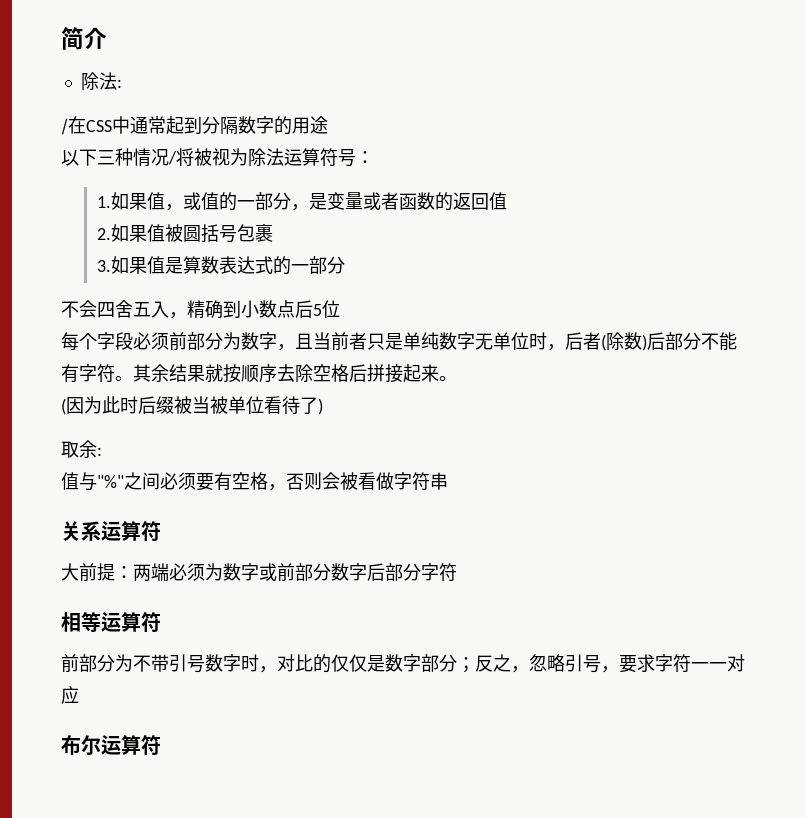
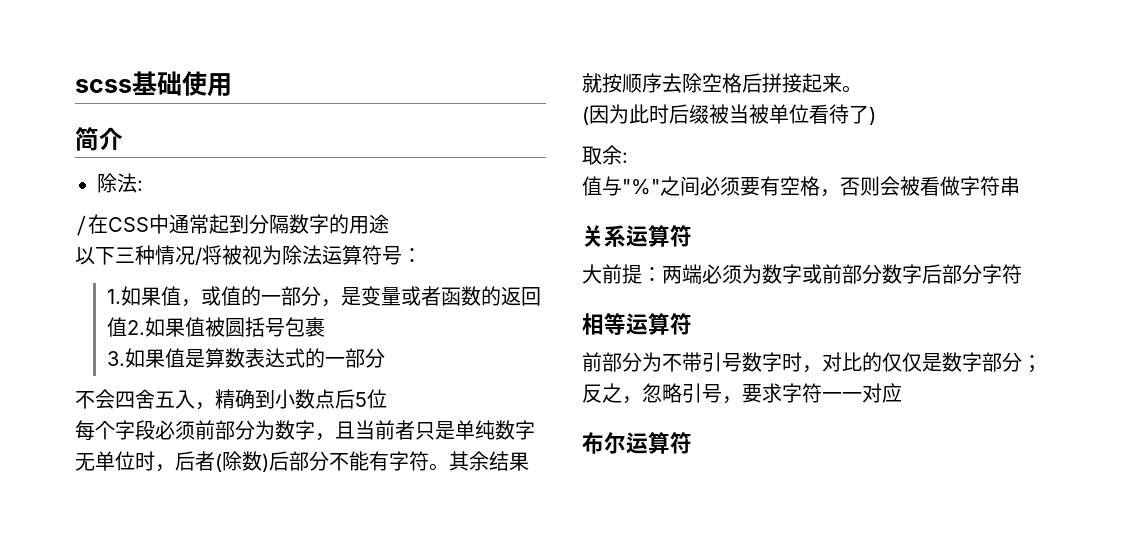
(61, 38) none -> [75,71,232,97] scss基础使用 //
(507, 201) // -> (127, 327) none

